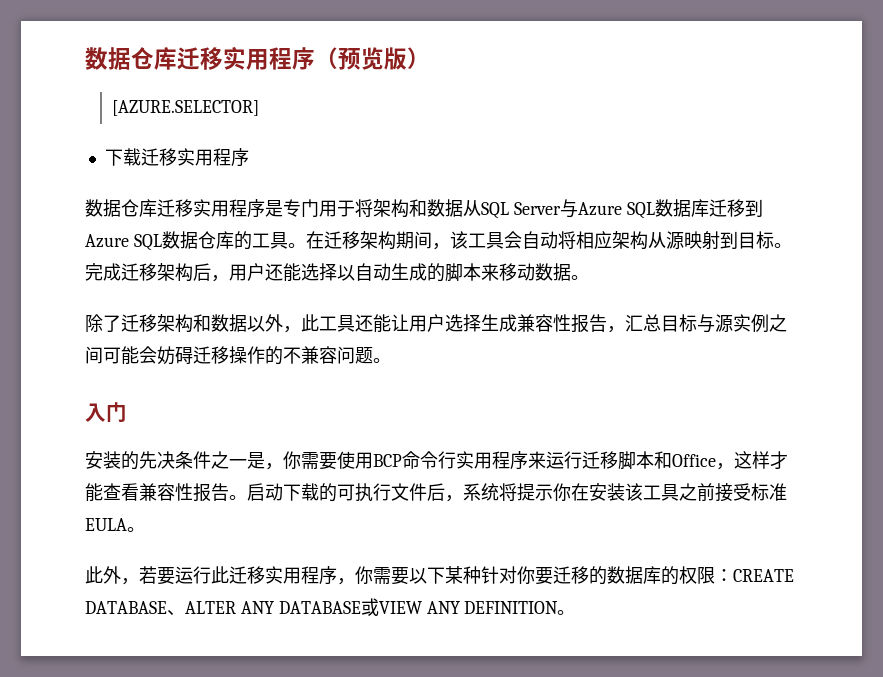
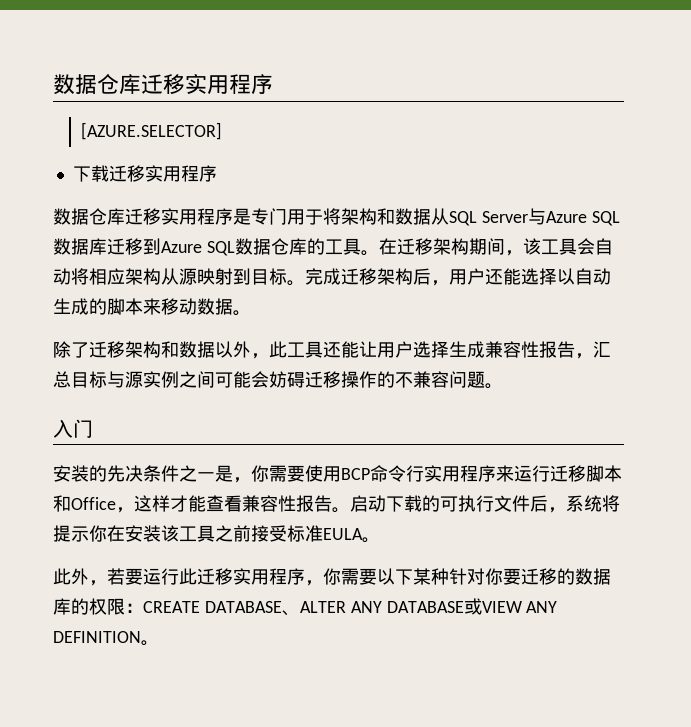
[85,46,430,70] 数据仓库迁移实用程序（预览版） -> [53,74,273,95] 数据仓库迁移实用程序

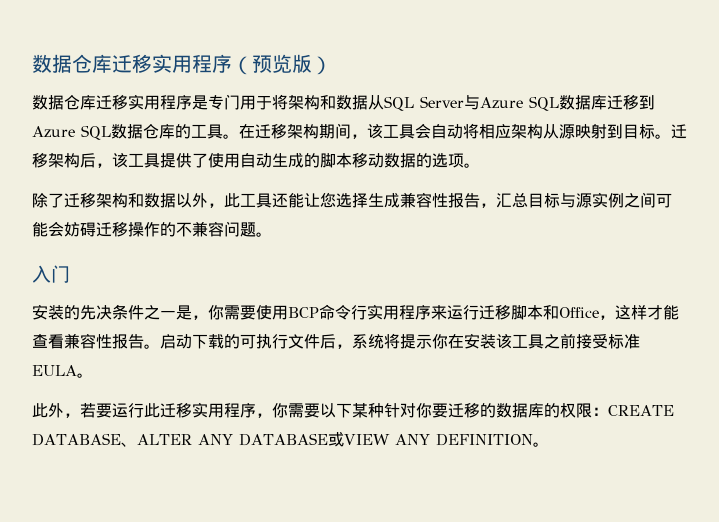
[53,74,273,95] [81,122,223,140] [72,165,217,182] 数据仓库迁移实用程序 // [AZURE.SELECTOR] // 下载迁移实用程序 -> [32,54,332,75] 数据仓库迁移实用程序（预览版）
[305,268,341,285] 完成 -> (671, 136) none
[449,268,575,285] 用户还能选择以 -> [112,153,240,168] 该工具提供了使用
[143,298,161,315] 来 -> (352, 160) none
(233, 306) none -> [416,153,464,168] 的选项
[377,341,413,358] 用户 -> [320,192,336,208] 您

